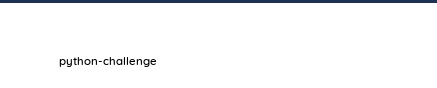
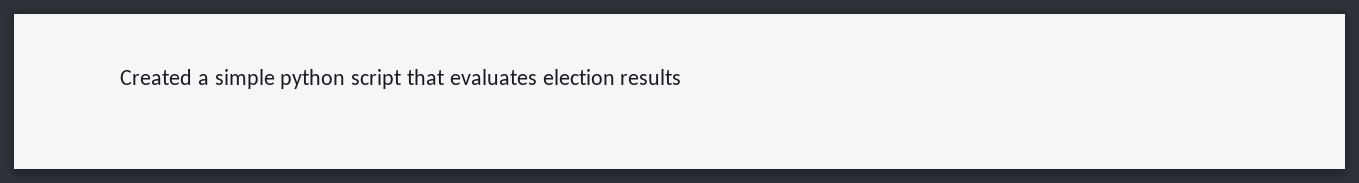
[59,57,157,67] python-challenge -> [120,69,682,89] Created a simple python script that evaluates election results

